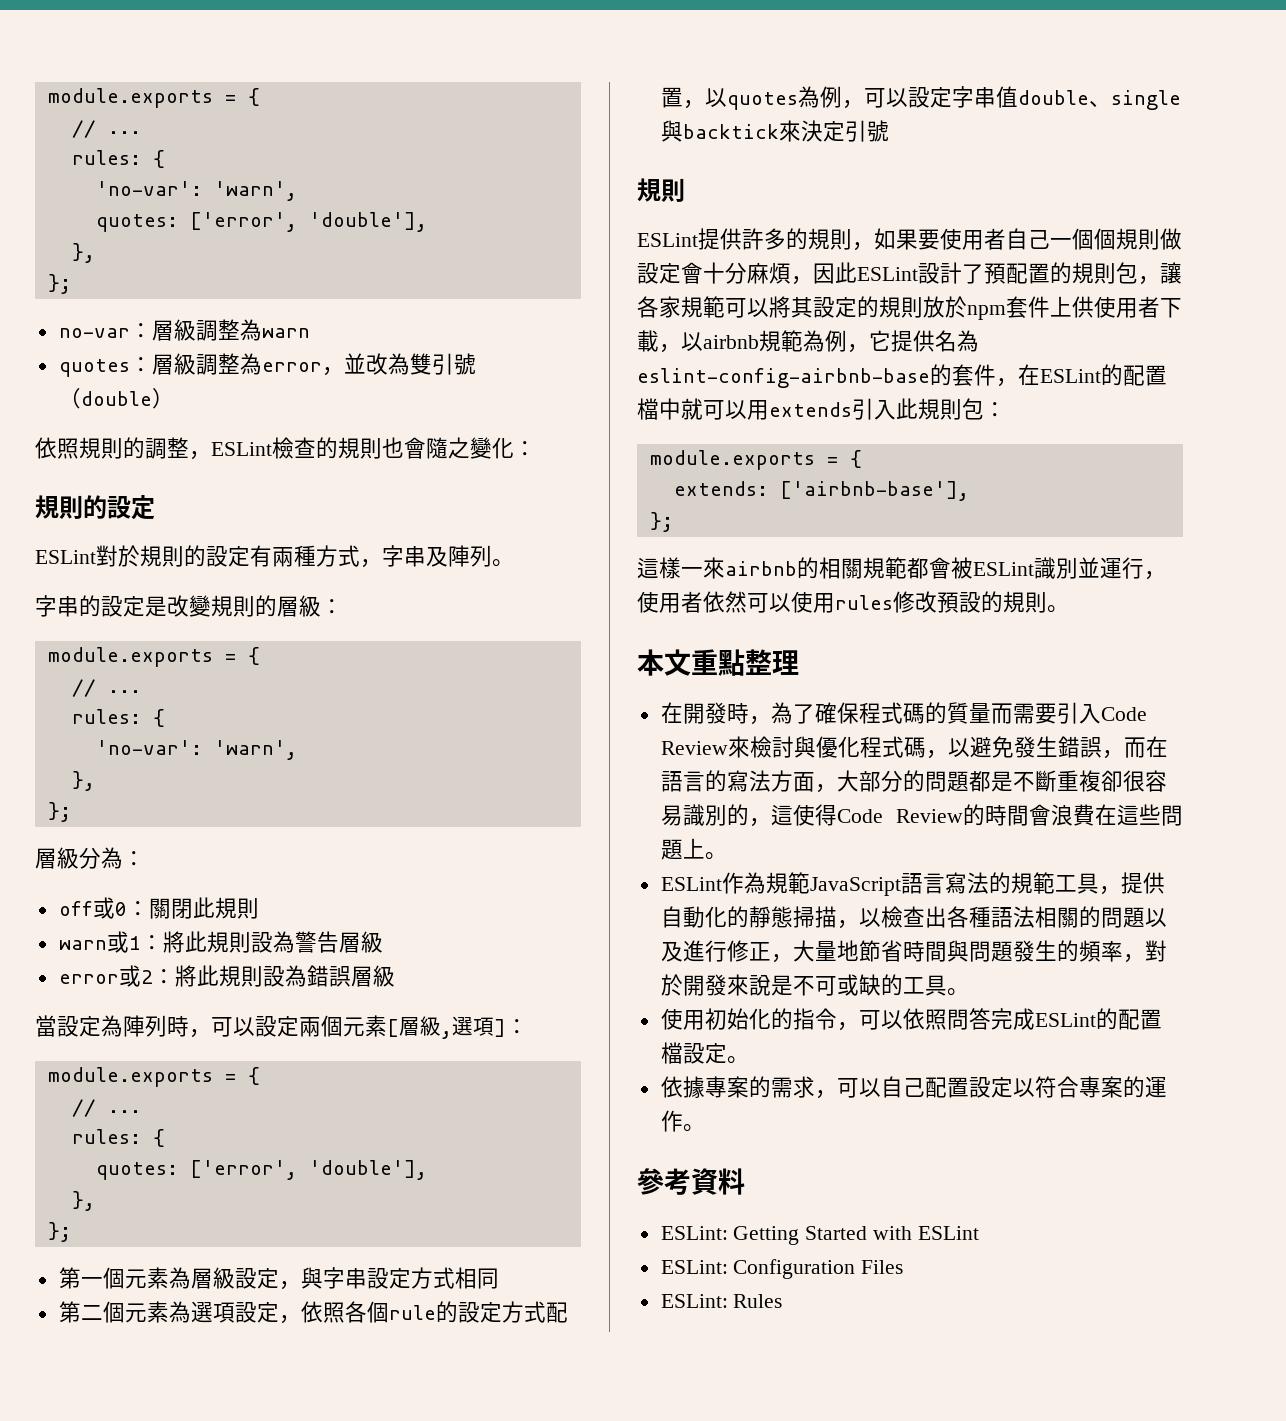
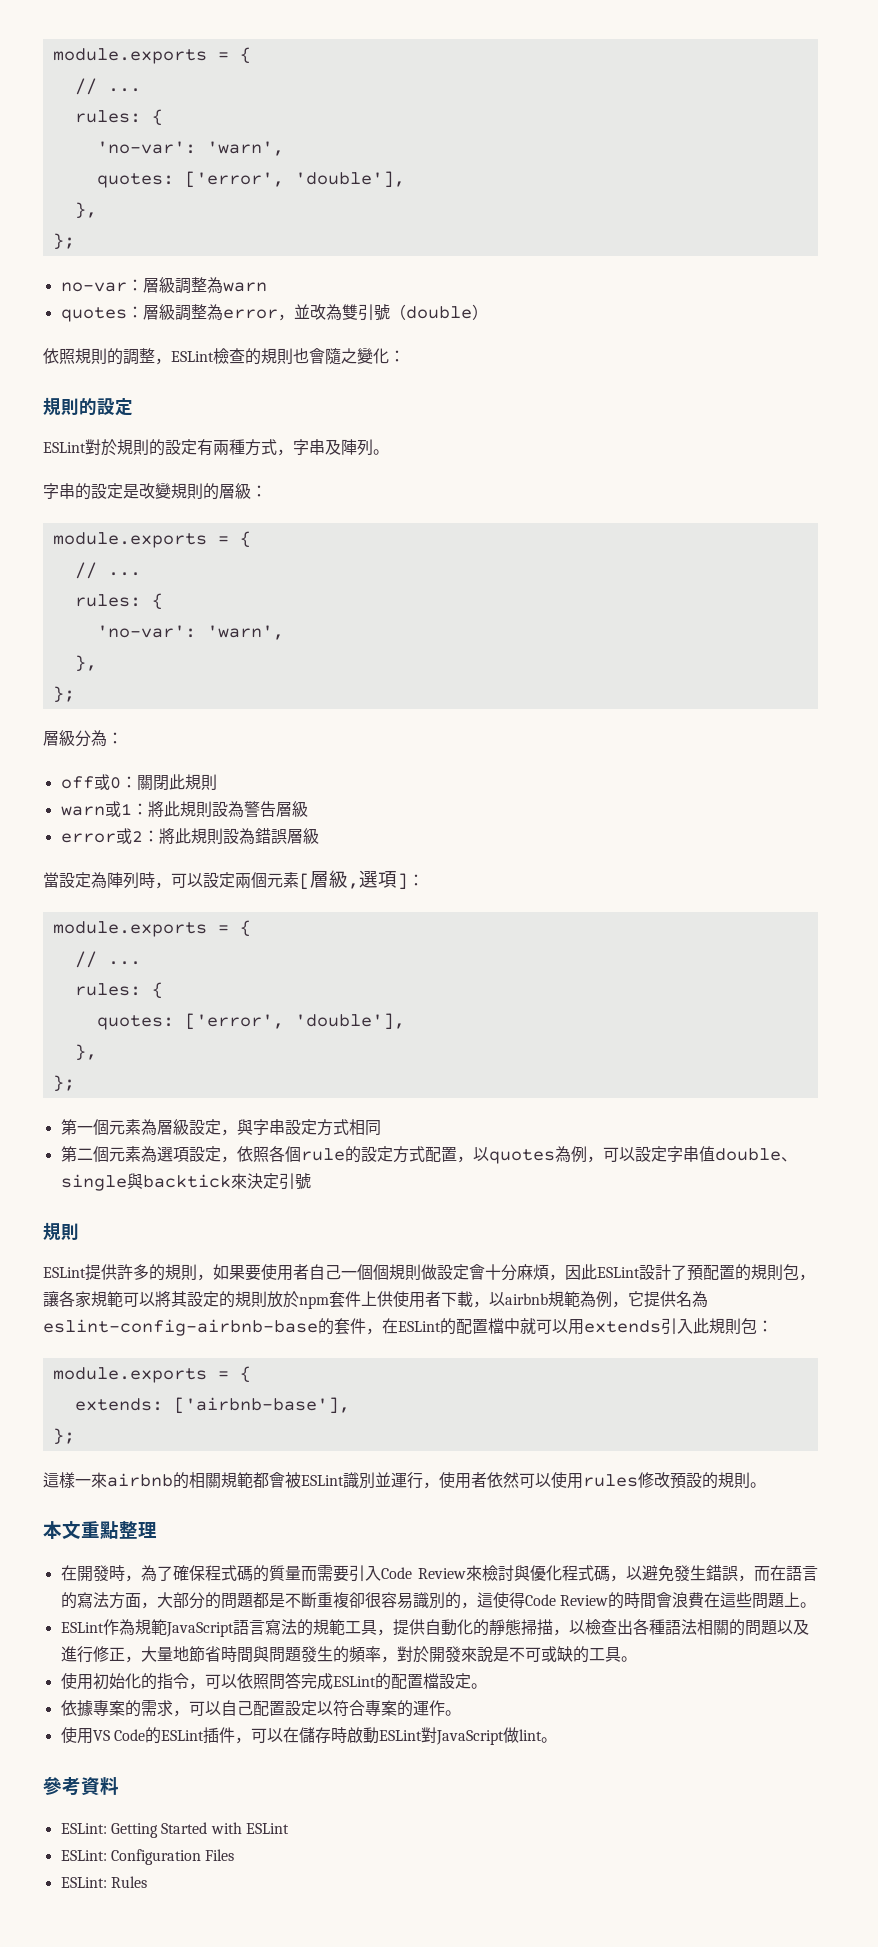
(705, 1128) none -> [60,1727,557,1745] // 使用VS Code的ESLint插件，可以在儲存時啟動ESLint對JavaScript做lint。

